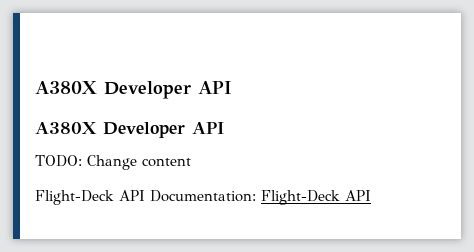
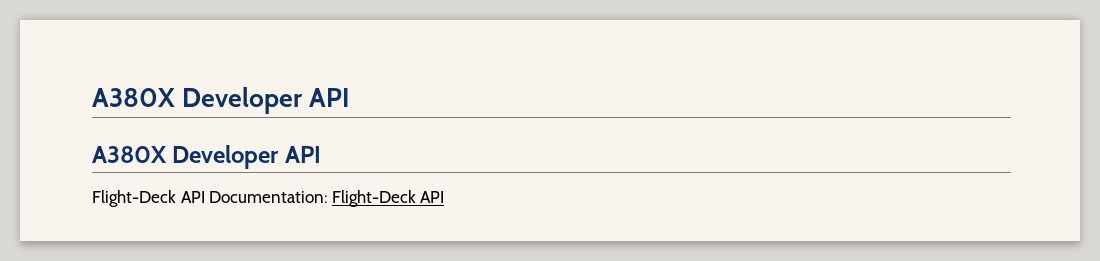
[35,155,191,170] // TODO: Change content -> (321, 154) none

